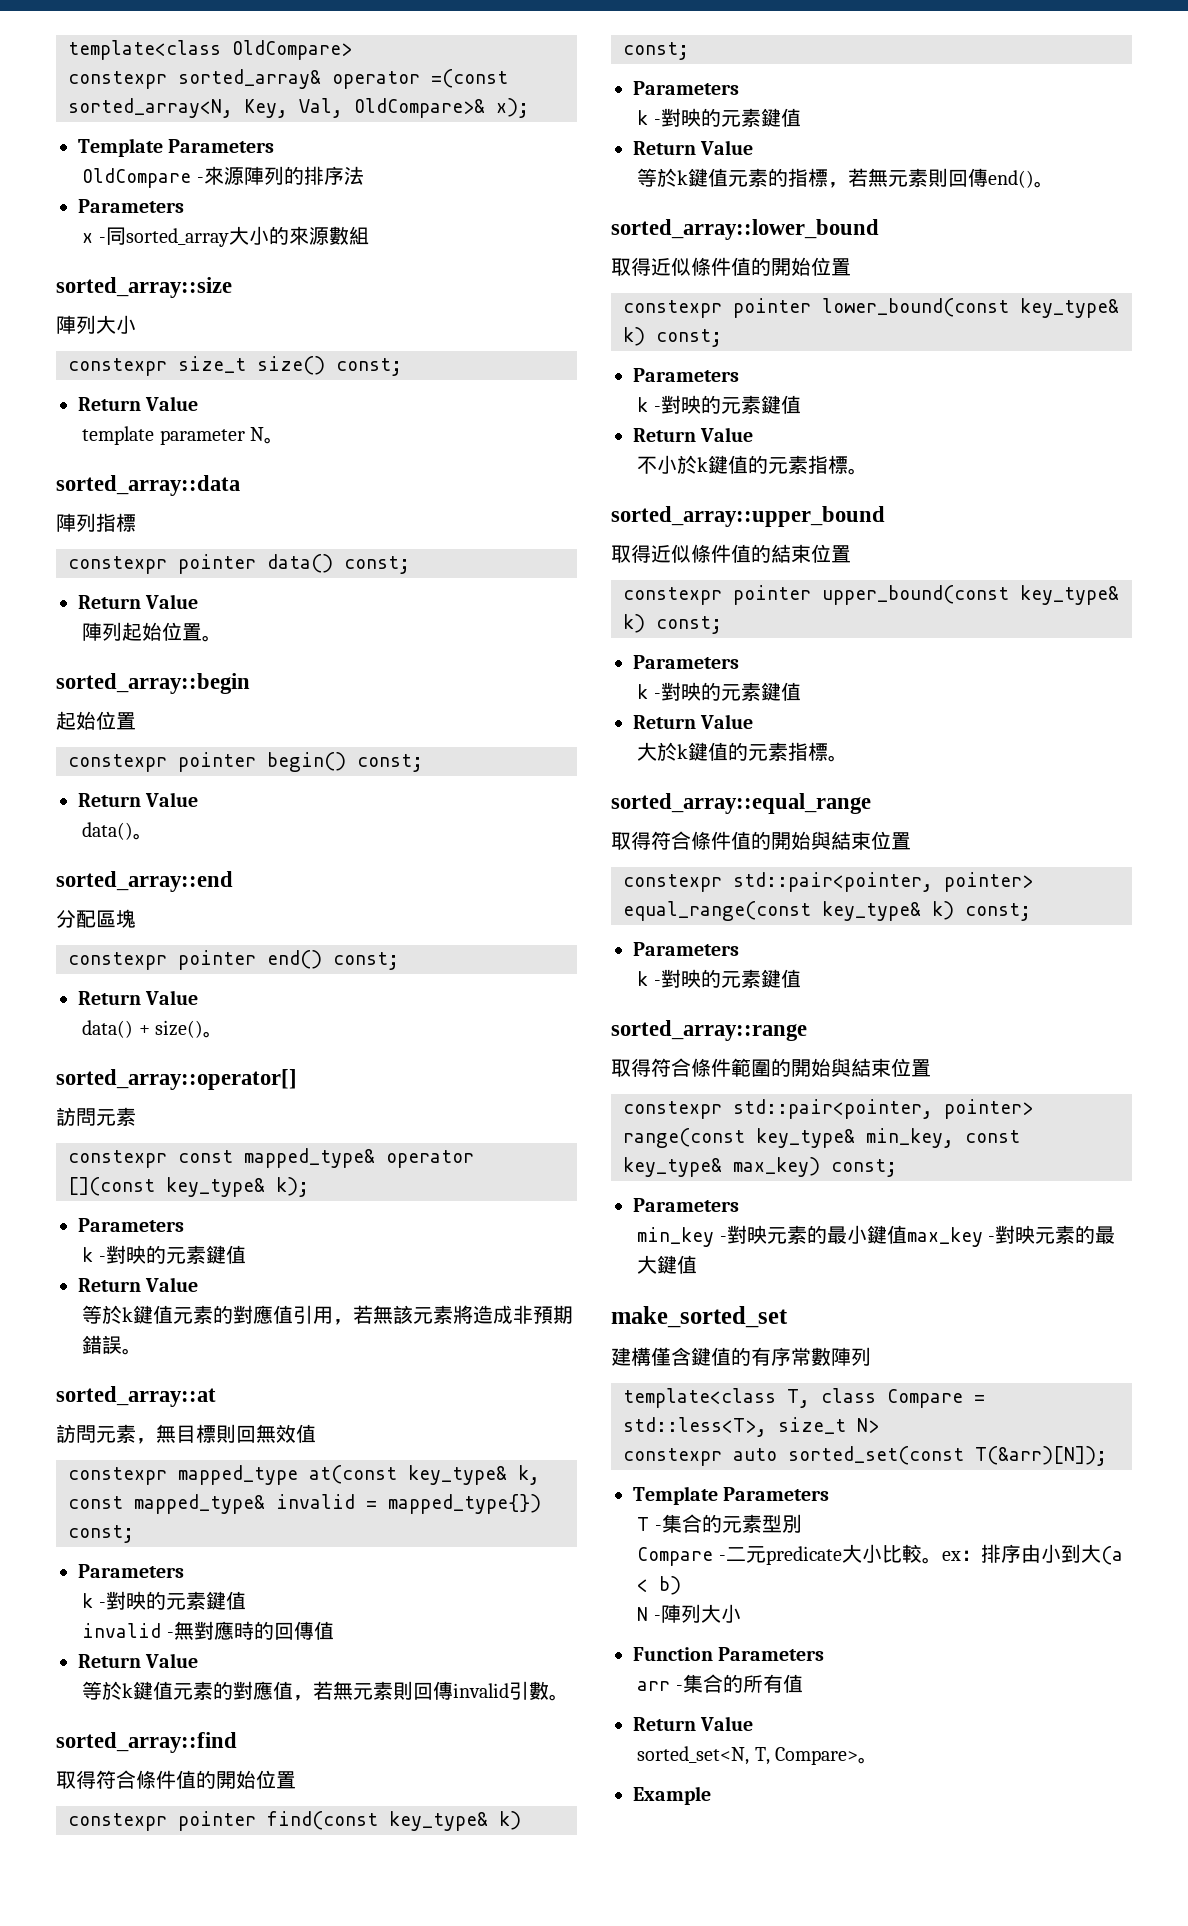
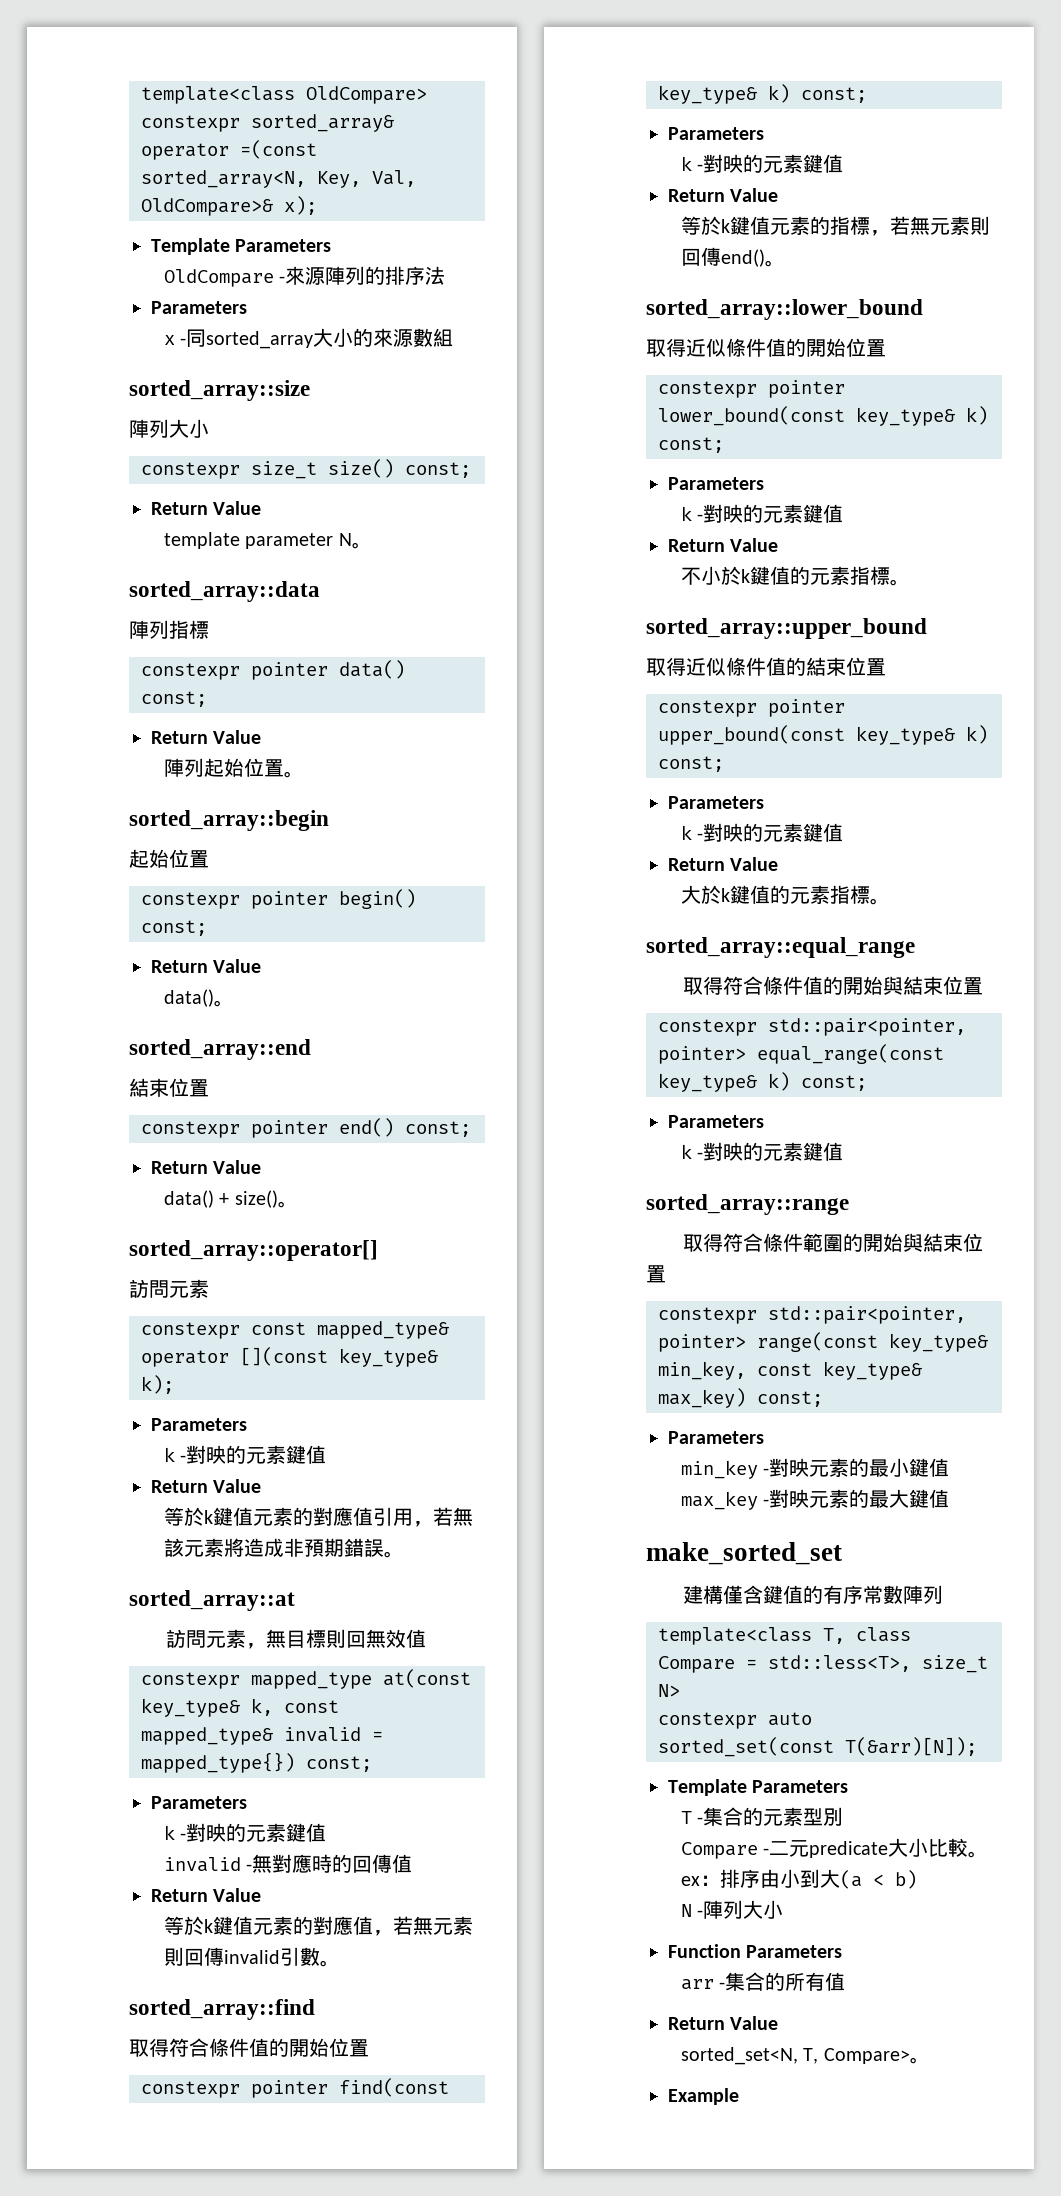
[56,909,136,928] 分配區塊 -> [129,1078,209,1097] 結束位置

